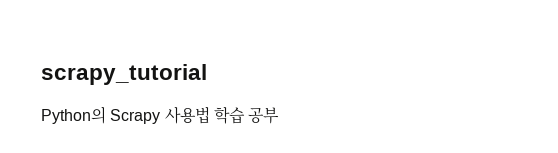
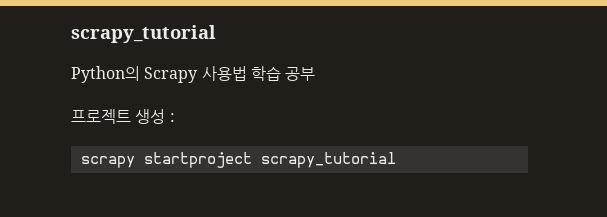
(280, 115) none -> [71,109,175,124] [80,152,396,168] // 프로젝트 생성 : // scrapy startproject scrapy_tutorial

